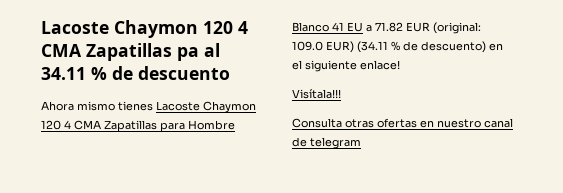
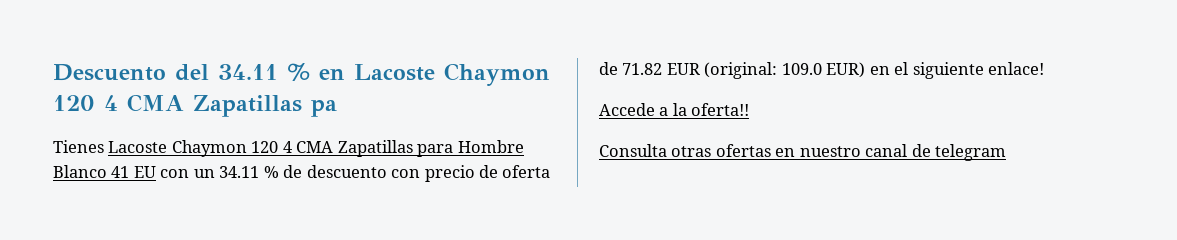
(41, 27) none -> [53,63,345,81] Descuento del 34.11 % en
[204,43,220,57] [41,66,230,80] [41,101,153,111] al 34.11 % de descuento // Ahora mismo tienes -> [53,140,104,153] // Tienes
[366,25,372,32] a -> [160,165,551,182] [599,62,618,75] con un 34.11 % de descuento con precio de oferta de
[357,41,486,53] (34.11 % de descuento) -> (866, 70) none
[292,89,341,99] Visítala!!! -> [599,103,750,116] Accede a la oferta!!

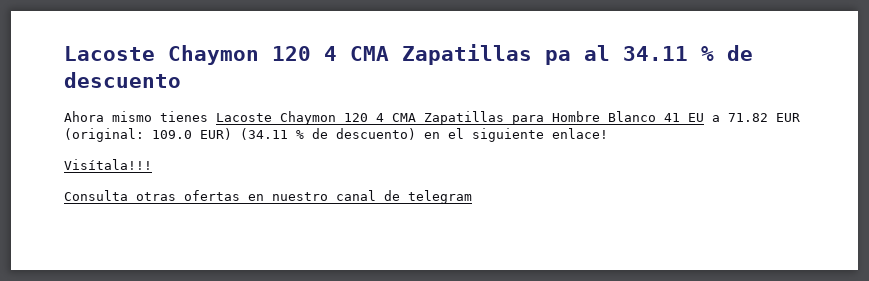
[53,63,345,81] Descuento del 34.11 % en -> (64, 53) none
[53,140,104,153] // Tienes -> [584,45,753,61] [64,72,181,88] [64,111,208,122] al 34.11 % de descuento // Ahora mismo tienes
[160,165,551,182] [599,62,618,75] con un 34.11 % de descuento con precio de oferta de -> [712,115,720,122] a
(866, 70) none -> [240,128,416,140] (34.11 % de descuento)
[599,103,750,116] Accede a la oferta!! -> [64,159,152,170] Visítala!!!

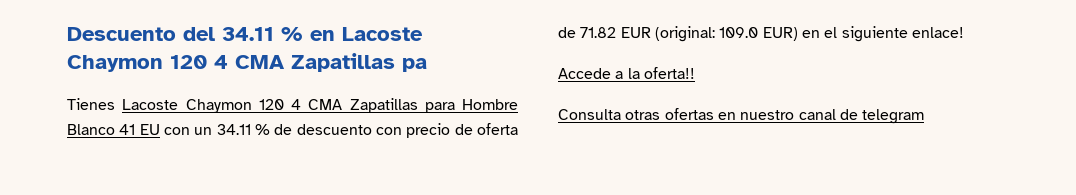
(64, 53) none -> [67,27,335,41] Descuento del 34.11 % en
[584,45,753,61] [64,72,181,88] [64,111,208,122] al 34.11 % de descuento // Ahora mismo tienes -> [67,98,115,110] // Tienes
[712,115,720,122] a -> [164,123,518,138] [558,27,576,38] con un 34.11 % de descuento con precio de oferta de
[240,128,416,140] (34.11 % de descuento) -> (798, 34) none
[64,159,152,170] Visítala!!! -> [558,67,695,79] Accede a la oferta!!

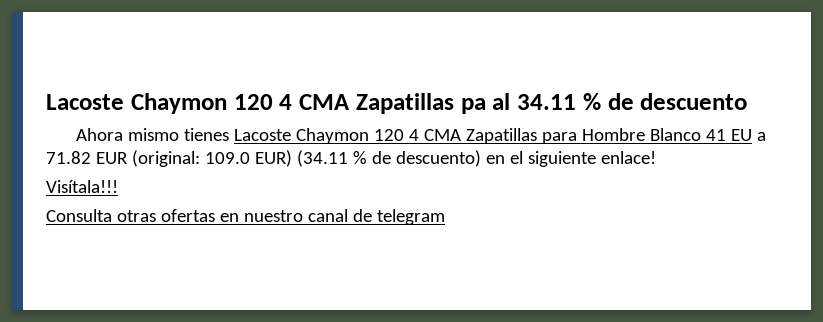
[67,27,335,41] Descuento del 34.11 % en -> (46, 102) none
[67,98,115,110] // Tienes -> [492,93,748,110] [76,128,230,141] al 34.11 % de descuento // Ahora mismo tienes
[164,123,518,138] [558,27,576,38] con un 34.11 % de descuento con precio de oferta de -> [757,132,767,141] a
(798, 34) none -> [296,150,481,167] (34.11 % de descuento)
[558,67,695,79] Accede a la oferta!! -> [46,180,118,193] Visítala!!!

